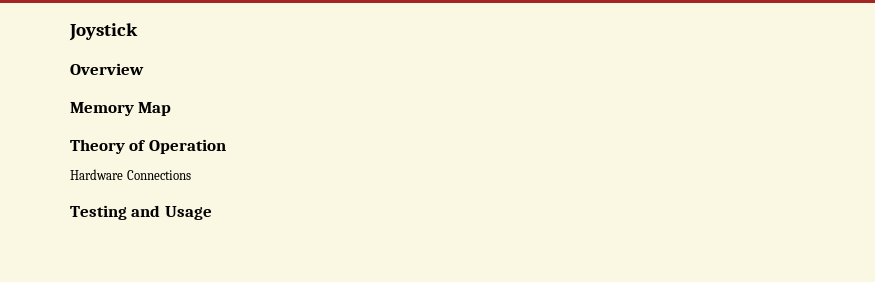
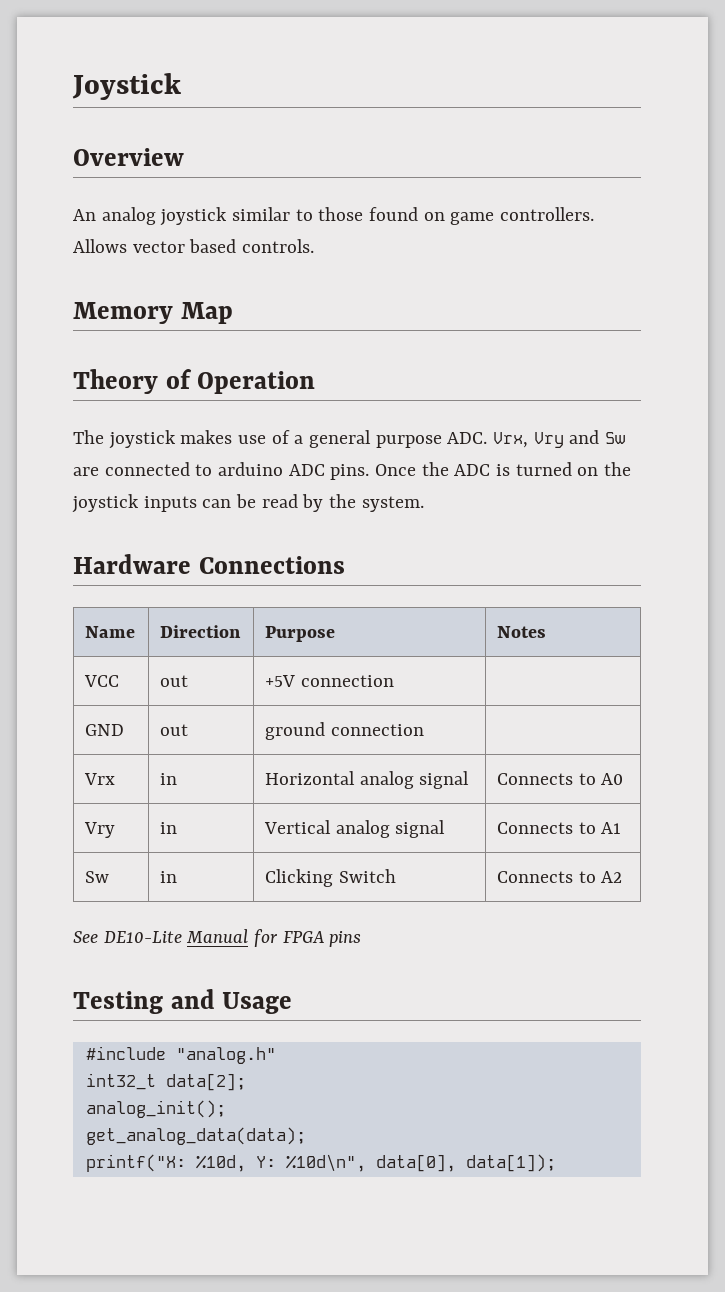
(144, 69) none -> [73,207,595,226] [73,239,315,253] // An analog joystick similar to those found on game controllers. Allows vector based controls.
[70,169,191,180] [70,205,212,220] Hardware Connections // Testing and Usage -> [73,430,626,449] [73,462,632,480] [72,494,424,513] [73,554,345,574] [85,626,136,638] [160,625,242,638] [265,626,336,642] [497,626,547,638] [84,675,120,687] [160,675,189,687] [265,675,394,687] [85,724,125,736] [160,724,189,736] [265,722,424,740] [84,773,116,785] [160,773,178,785] [265,771,470,789] [497,773,624,785] [84,822,116,838] [160,822,178,834] [264,820,446,838] [497,822,622,834] [85,871,110,883] [160,871,178,883] [265,869,396,887] [497,871,623,883] [73,929,362,947] [73,989,293,1014] [85,1046,276,1064] [85,1073,246,1091] [85,1100,226,1118] [85,1127,306,1145] [85,1154,556,1172] The joystick makes use of a general purpose ADC. Vrx, Vry and Sw are connected to arduino ADC pins. Once the ADC is turned on the joystick inputs can be read by the system. // Hardware Connections // Name | Direction | Purpose | Notes // VCC | out | +5V connection | // GND | out | ground connection | // Vrx | in | Horizontal analog signal | Connects to A0 // Vry | in | Vertical analog signal | Connects to A1 // Sw | in | Clicking Switch | Connects to A2 // See DE10-Lite Manual for FPGA pins // Testing and Usage // #include "analog.h" // int32_t data[2]; // analog_init(); // get_analog_data(data); // printf("X: %10d, Y: %10d\n", data[0], data[1]);

